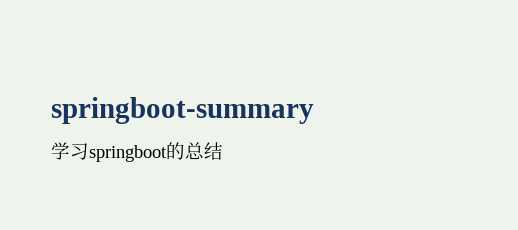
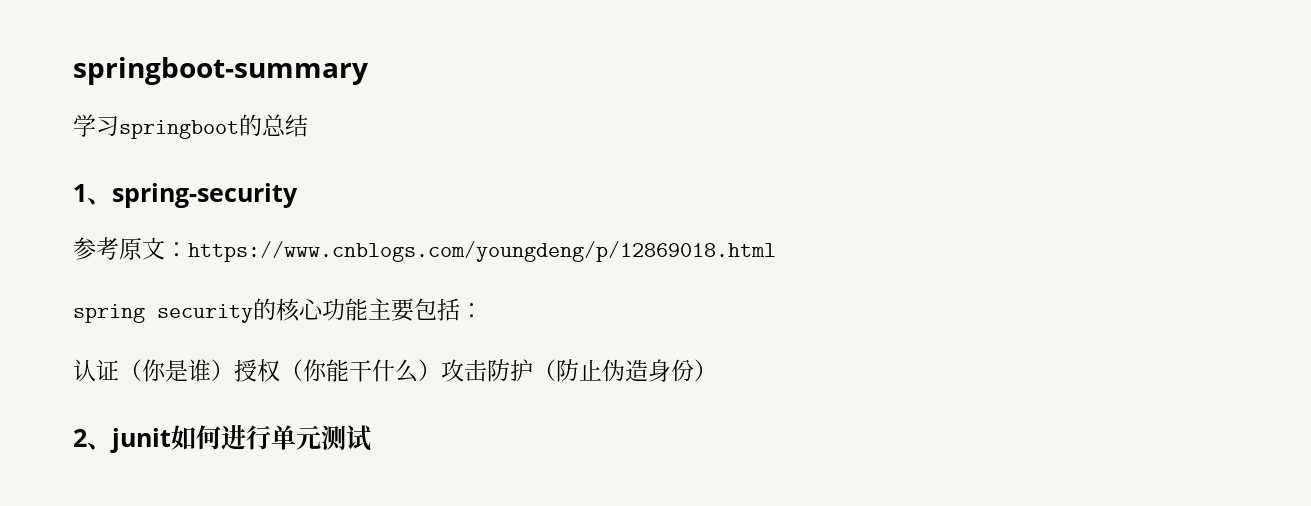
(223, 151) none -> [73,183,298,208] [73,237,776,262] [73,298,483,323] [73,359,717,383] [73,425,371,453] // 1、spring-security // 参考原文：https://www.cnblogs.com/youngdeng/p/12869018.html // spring security的核心功能主要包括： // 认证（你是谁）授权（你能干什么）攻击防护（防止伪造身份） // 2、junit如何进行单元测试

